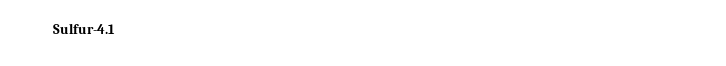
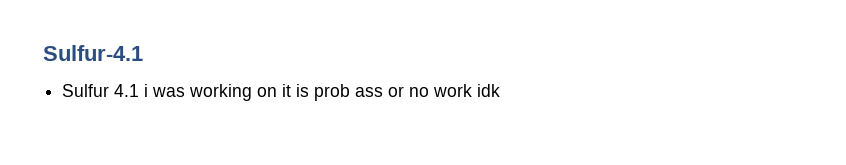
(115, 28) none -> [62,84,501,101] // Sulfur 4.1 i was working on it is prob ass or no work idk

